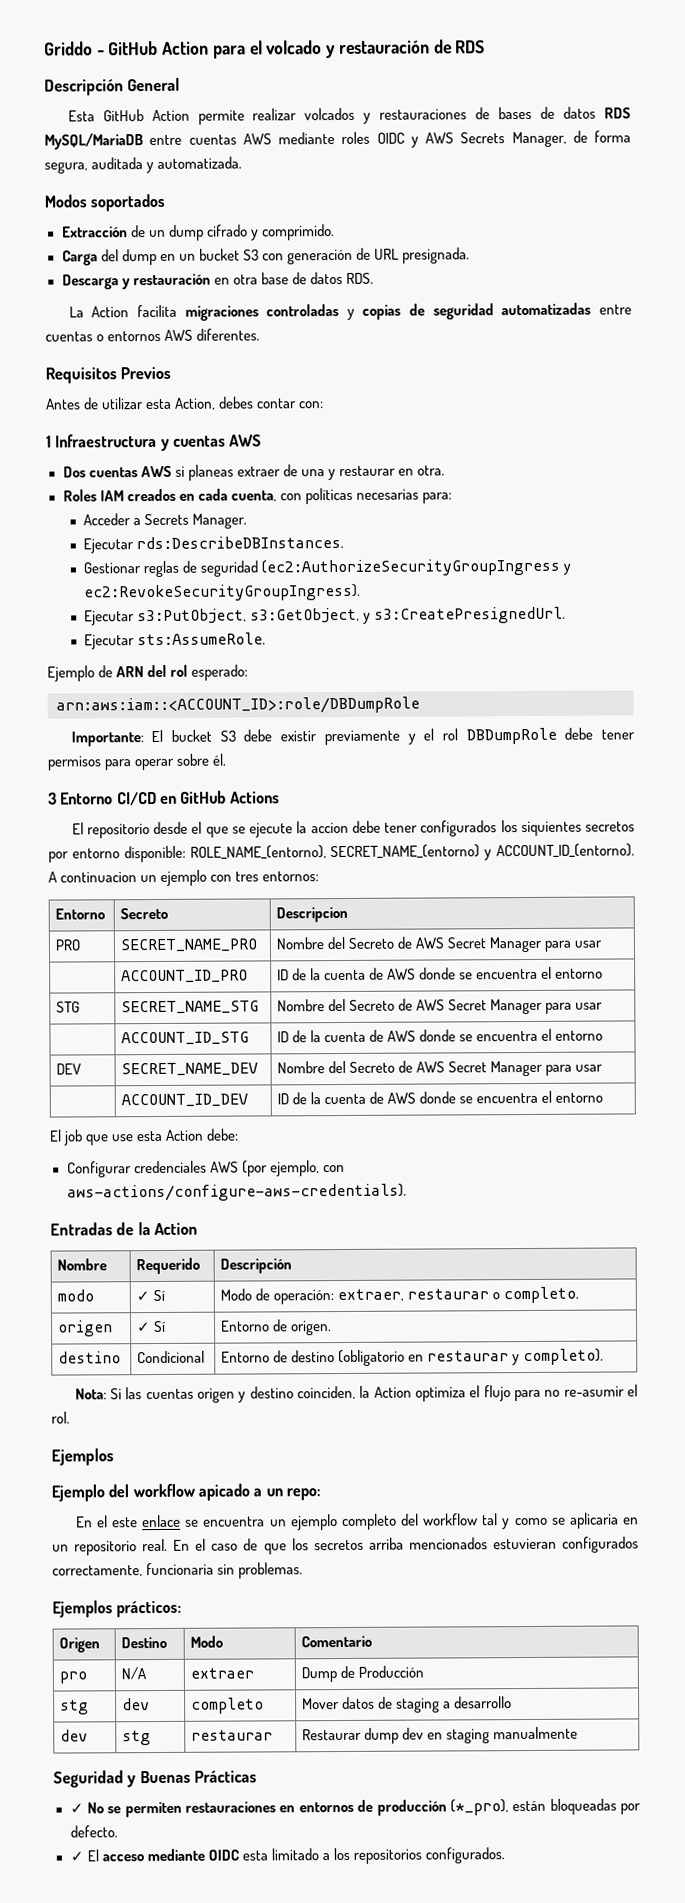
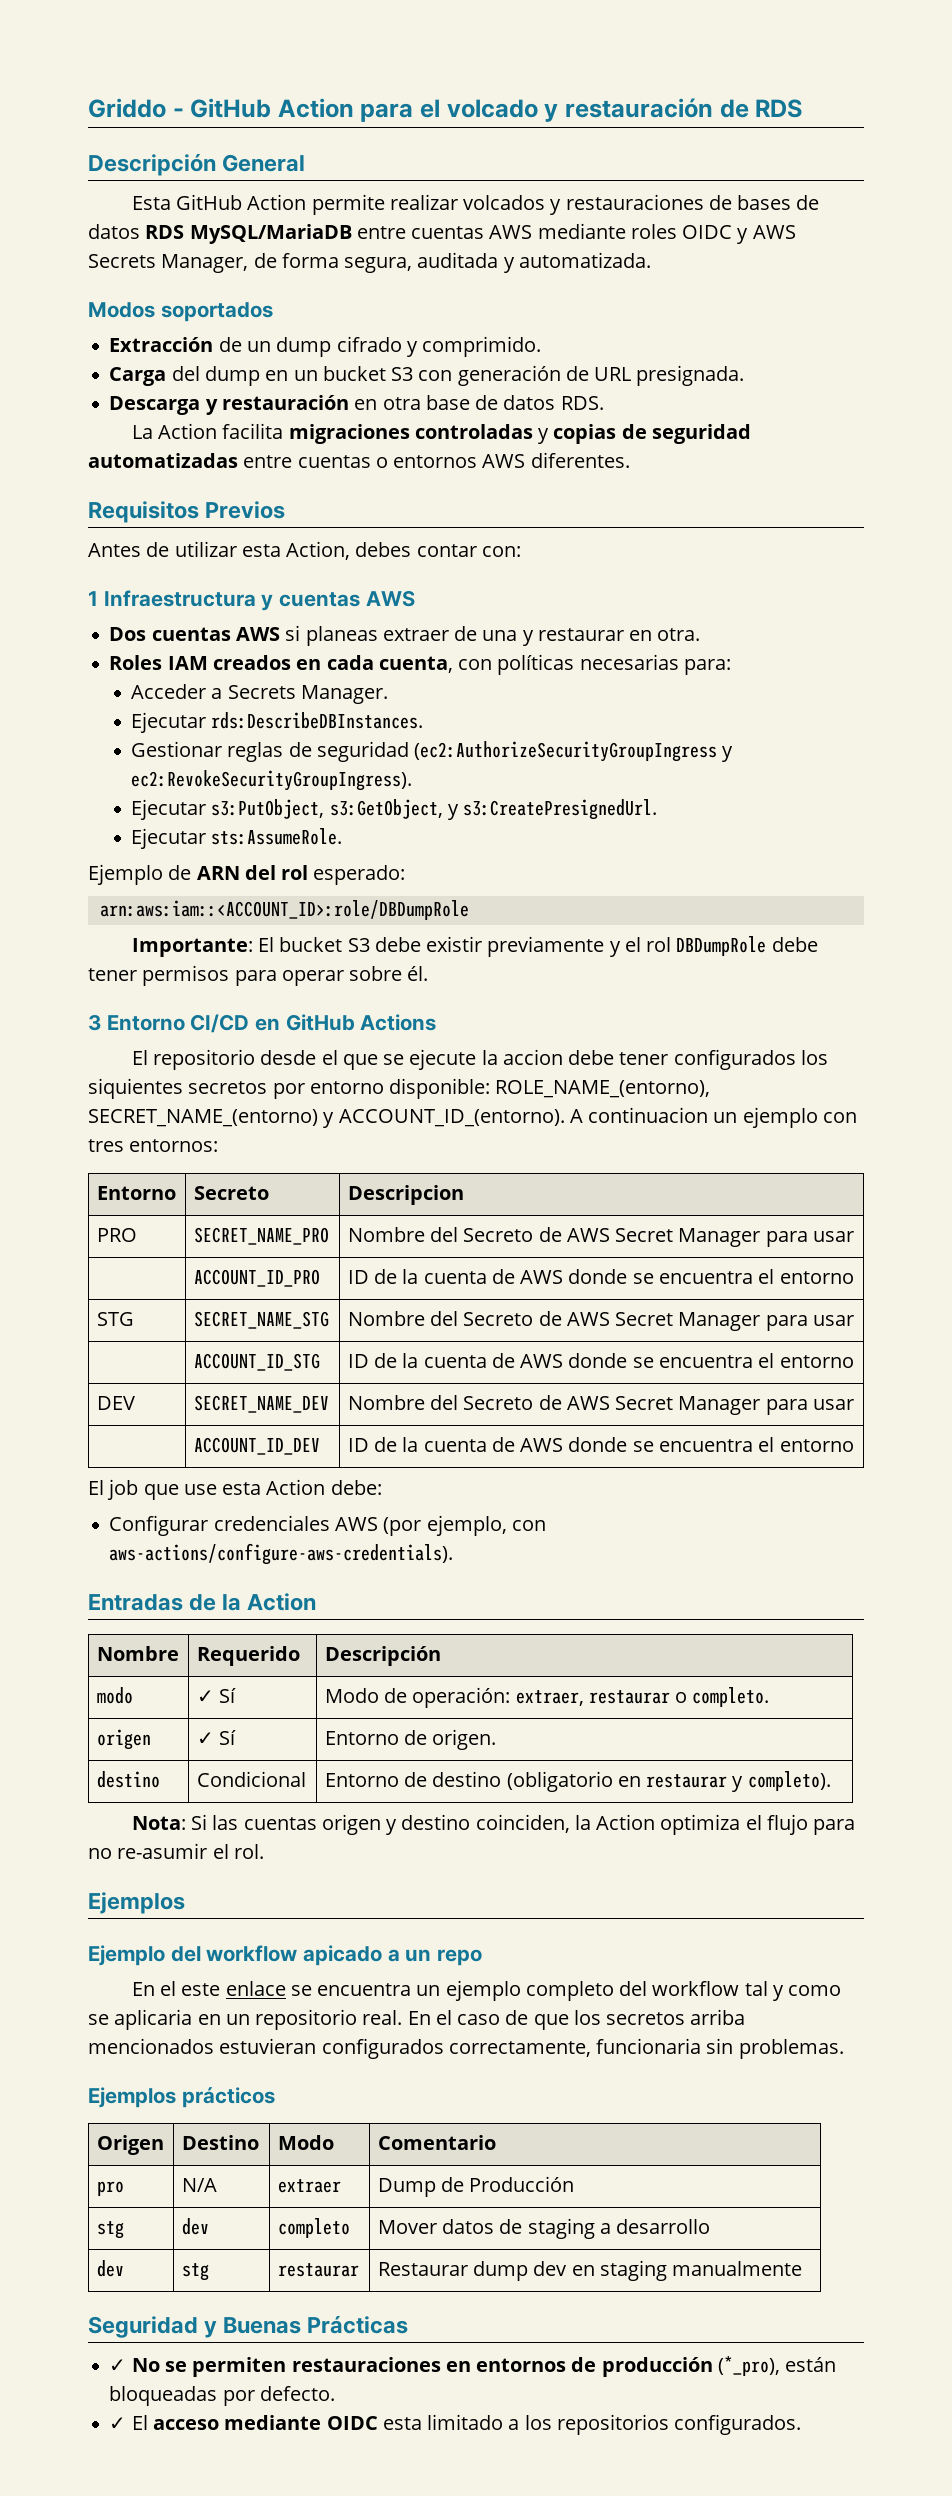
[285,1488,321,1501] repo: -> [437,1949,483,1966] repo
[116,1600,183,1618] prácticos: -> [181,2087,275,2108] prácticos

